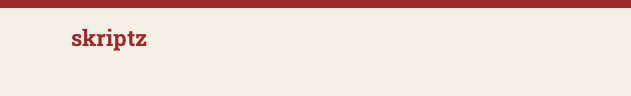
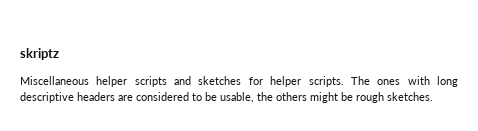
(147, 39) none -> [20,76,459,87] [20,92,433,103] // Miscellaneous helper scripts and sketches for helper scripts. The ones with long descriptive headers are considered to be usable, the others might be rough sketches.

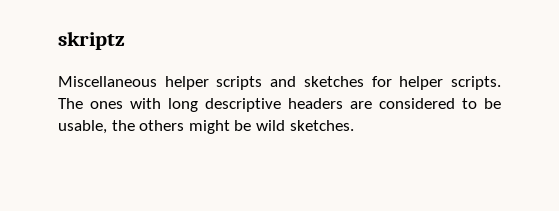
[356,92,384,103] rough -> [255,120,285,131] wild

